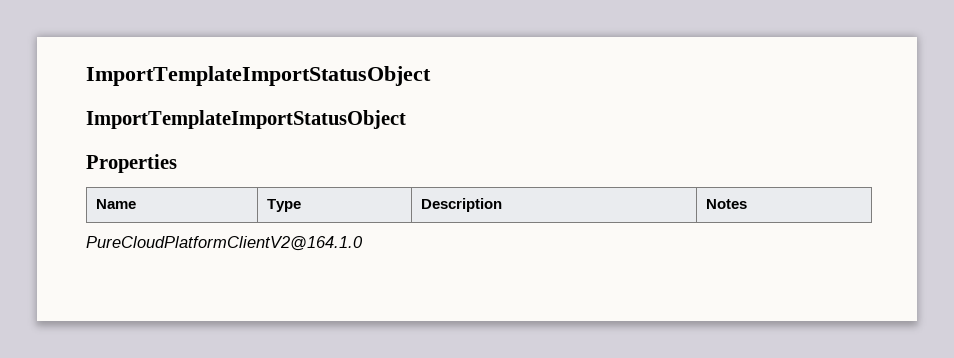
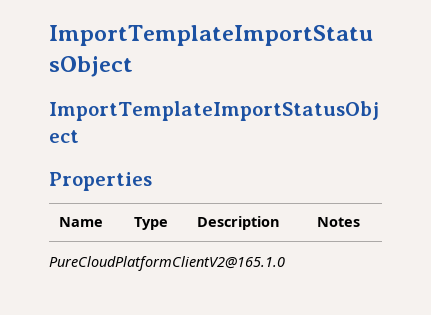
[86,236,363,251] PureCloudPlatformClientV2@164.1.0 -> [49,256,285,271] PureCloudPlatformClientV2@165.1.0

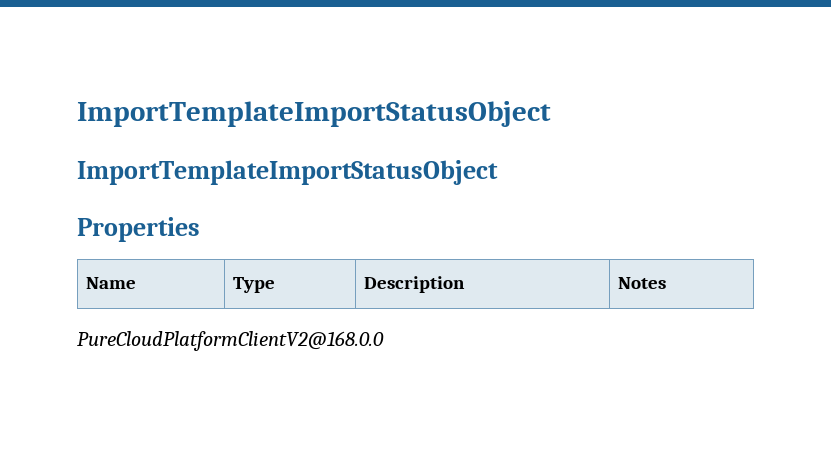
[49,256,285,271] PureCloudPlatformClientV2@165.1.0 -> [77,331,384,351] PureCloudPlatformClientV2@168.0.0

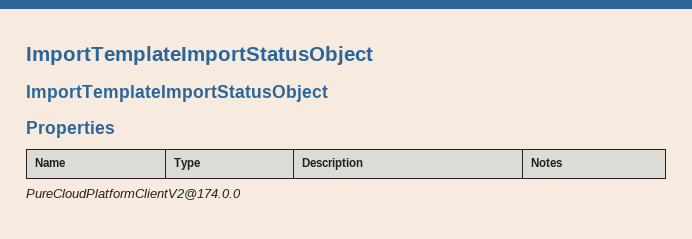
[77,331,384,351] PureCloudPlatformClientV2@168.0.0 -> [26,189,241,200] PureCloudPlatformClientV2@174.0.0

